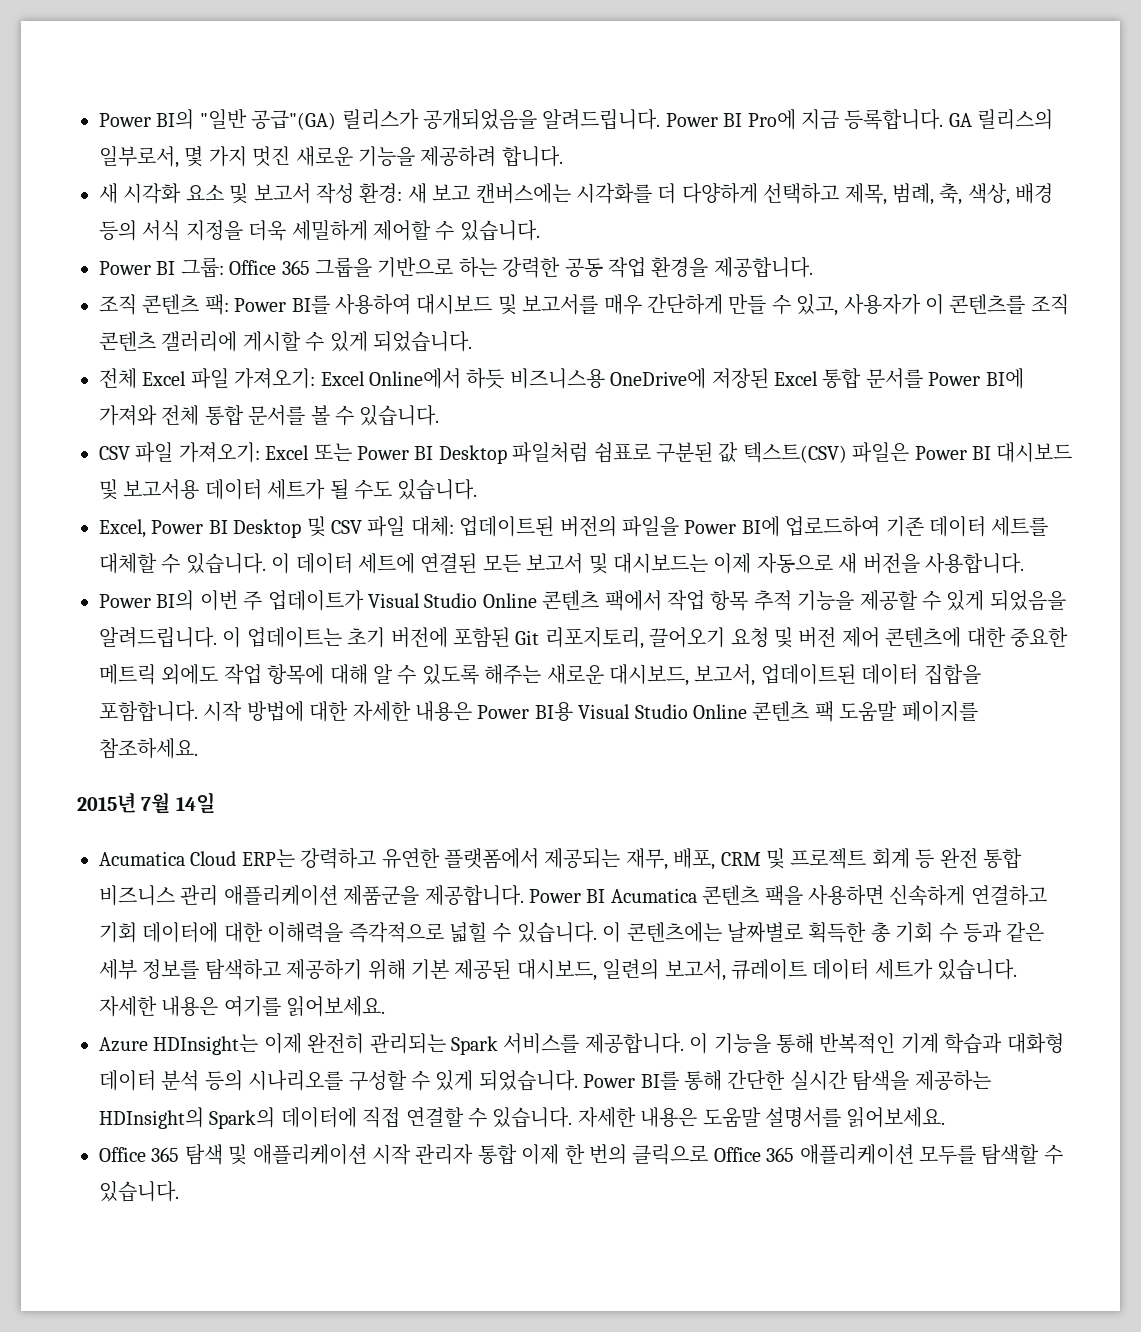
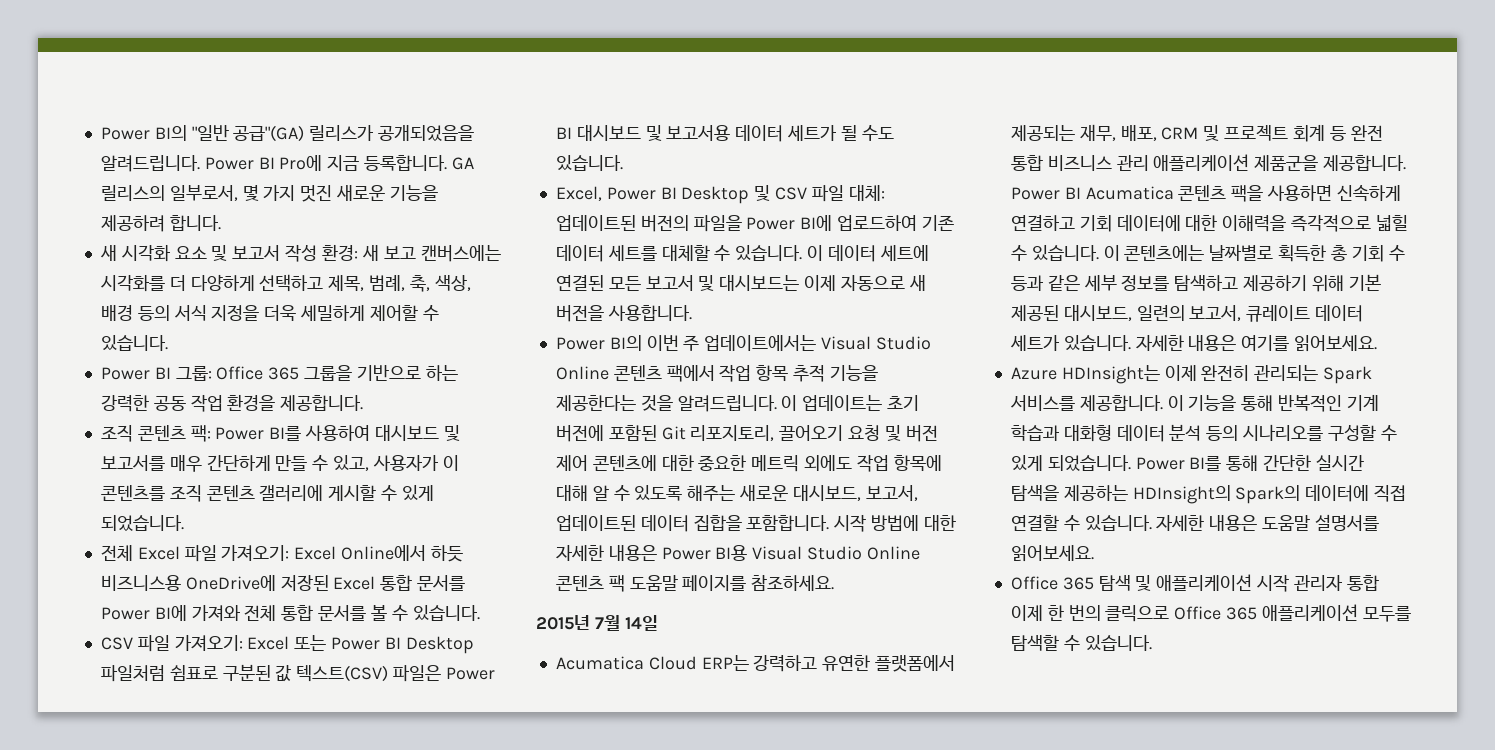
[267,590,364,611] 업데이트가 -> [704,335,817,351] 업데이트에서는
[859,590,1066,611] 제공할 수 있게 되었음을 -> [555,395,673,411] 제공한다는 것을

